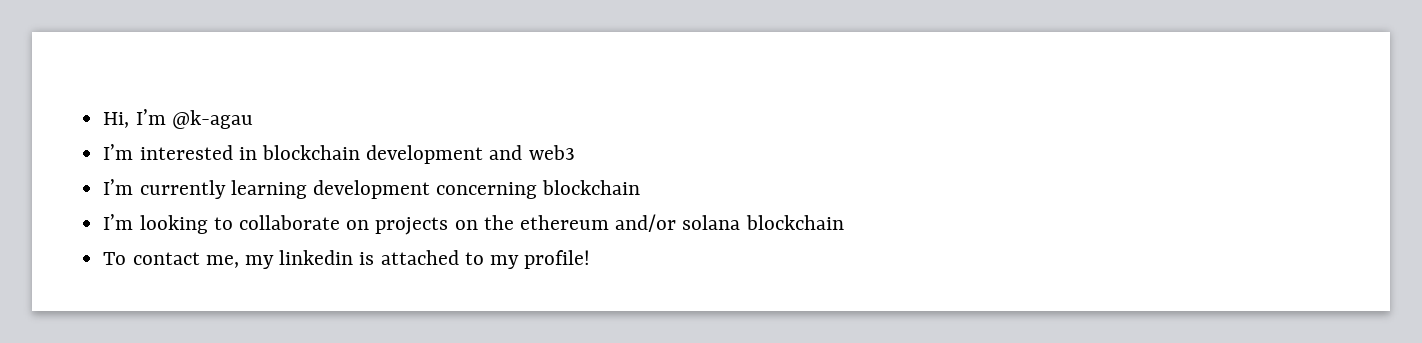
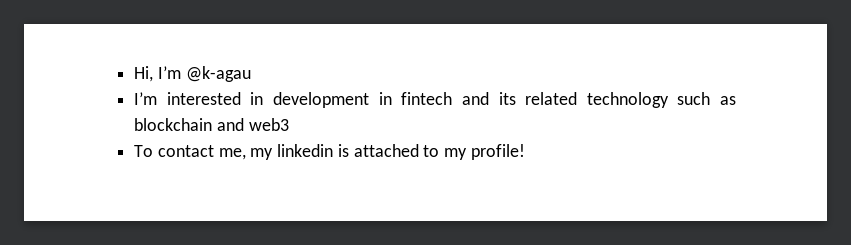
[261,145,575,164] [103,179,641,199] [103,214,844,235] blockchain development and web3 // I’m currently learning development concerning blockchain // I’m looking to collaborate on projects on the ethereum and/or solana blockchain -> [273,92,736,108] [134,118,289,131] development in fintech and its related technology such as blockchain and web3

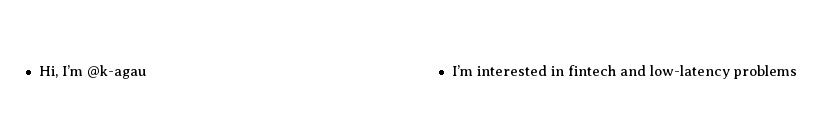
[273,92,736,108] [134,118,289,131] [134,144,525,160] development in fintech and its related technology such as blockchain and web3 // To contact me, my linkedin is attached to my profile! -> [567,65,797,79] fintech and low-latency problems

